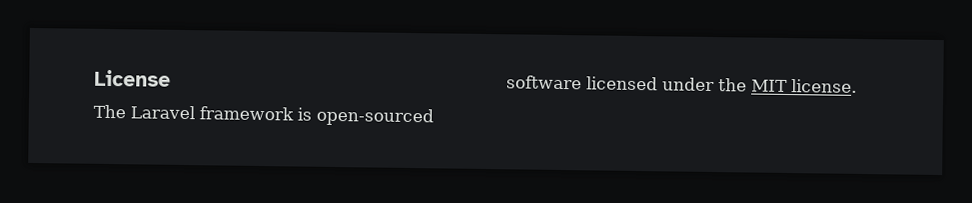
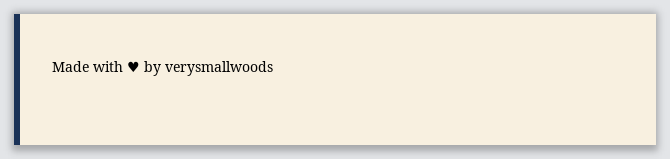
[94,69,171,87] [93,104,434,127] [506,75,857,93] License // The Laravel framework is open-sourced software licensed under the MIT license. -> [52,61,273,76] Made with ♥ by verysmallwoods

